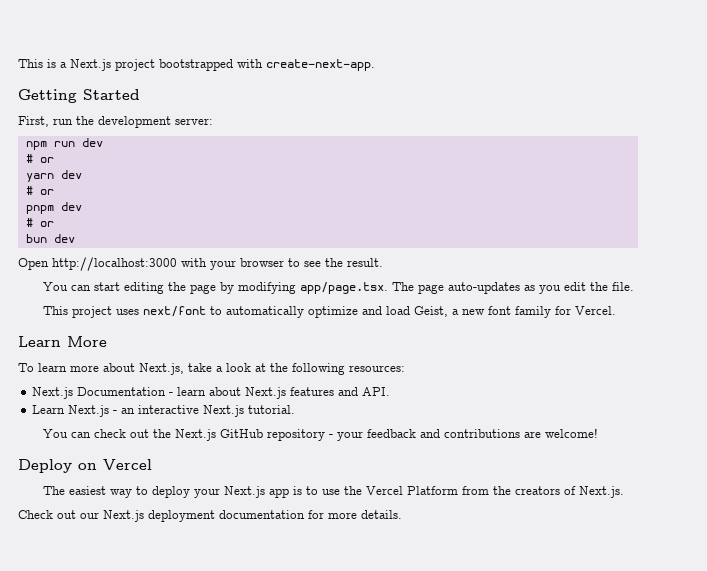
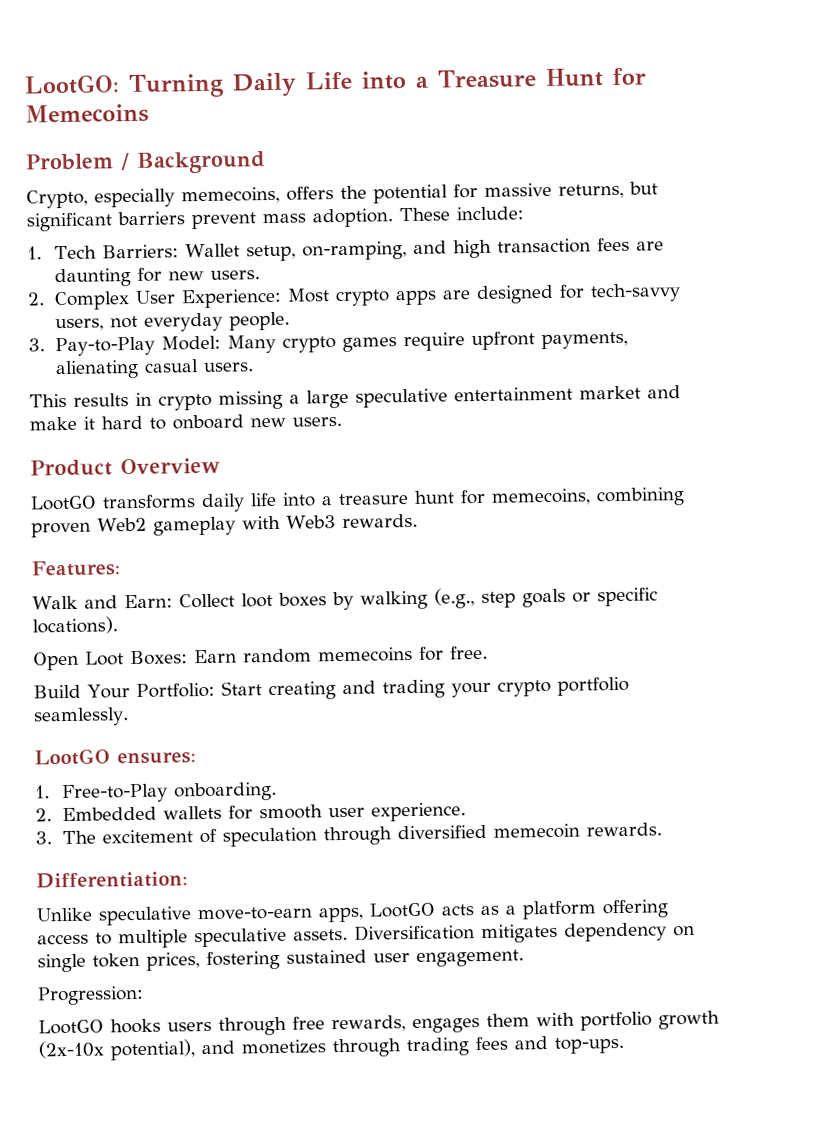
[18,59,375,71] [18,89,140,103] [18,116,213,128] [25,138,103,150] [25,154,54,163] [25,170,82,182] [25,186,54,195] [25,202,82,214] [25,218,54,227] [25,234,75,243] [18,257,383,271] [42,282,634,294] [42,306,616,318] [18,336,107,347] [18,363,405,375] [32,387,391,399] [32,405,296,417] [42,428,598,441] [18,459,152,473] [42,486,624,498] [18,510,402,522] This is a Next.js project bootstrapped with create-next-app. // Getting Started // First, run the development server: // npm run dev // # or // yarn dev // # or // pnpm dev // # or // bun dev // Open http://localhost:3000 with your browser to see the result. // You can start editing the page by modifying app/page.tsx. The page auto-updates as you edit the file. // This project uses next/font to automatically optimize and load Geist, a new font family for Vercel. // Learn More // To learn more about Next.js, take a look at the following resources: // Next.js Documentation - learn about Next.js features and API. // Learn Next.js - an interactive Next.js tutorial. // You can check out the Next.js GitHub repository - your feedback and contributions are welcome! // Deploy on Vercel // The easiest way to deploy your Next.js app is to use the Vercel Platform from the creators of Next.js. // Check out our Next.js deployment documentation for more details. -> [24,67,646,99] [25,103,149,124] [25,151,266,174] [26,181,658,209] [26,206,524,232] [27,237,664,262] [53,267,260,288] [27,283,681,311] [54,311,290,332] [28,331,628,357] [54,359,254,380] [29,385,681,411] [29,414,342,431] [30,457,221,477] [30,487,685,513] [31,513,418,538] [31,560,121,577] [32,587,658,611] [32,616,118,635] [33,645,488,671] [33,676,629,701] [33,707,129,727] [34,748,196,766] [35,781,277,804] [35,802,466,822] [35,822,662,847] [36,871,188,889] [36,899,669,926] [37,922,695,949] [37,949,524,973] [37,985,144,1006] [38,1010,720,1036] [38,1036,624,1061] LootGO: Turning Daily Life into a Treasure Hunt for Memecoins // Problem / Background // Crypto, especially memecoins, offers the potential for massive returns, but significant barriers prevent mass adoption. These include: // 1. Tech Barriers: Wallet setup, on-ramping, and high transaction fees are daunting for new users. // 2. Complex User Experience: Most crypto apps are designed for tech-savvy users, not everyday people. // 3. Pay-to-Play Model: Many crypto games require upfront payments, alienating casual users. // This results in crypto missing a large speculative entertainment market and make it hard to onboard new users. // Product Overview // LootGO transforms daily life into a treasure hunt for memecoins, combining proven Web2 gameplay with Web3 rewards. // Features: // Walk and Earn: Collect loot boxes by walking (e.g., step goals or specific locations). // Open Loot Boxes: Earn random memecoins for free. // Build Your Portfolio: Start creating and trading your crypto portfolio seamlessly. // LootGO ensures: // 1. Free-to-Play onboarding. // 2. Embedded wallets for smooth user experience. // 3. The excitement of speculation through diversified memecoin rewards. // Differentiation: // Unlike speculative move-to-earn apps, LootGO acts as a platform offering access to multiple speculative assets. Diversification mitigates dependency on single token prices, fostering sustained user engagement. // Progression: // LootGO hooks users through free rewards, engages them with portfolio growth (2x-10x potential), and monetizes through trading fees and top-ups.

